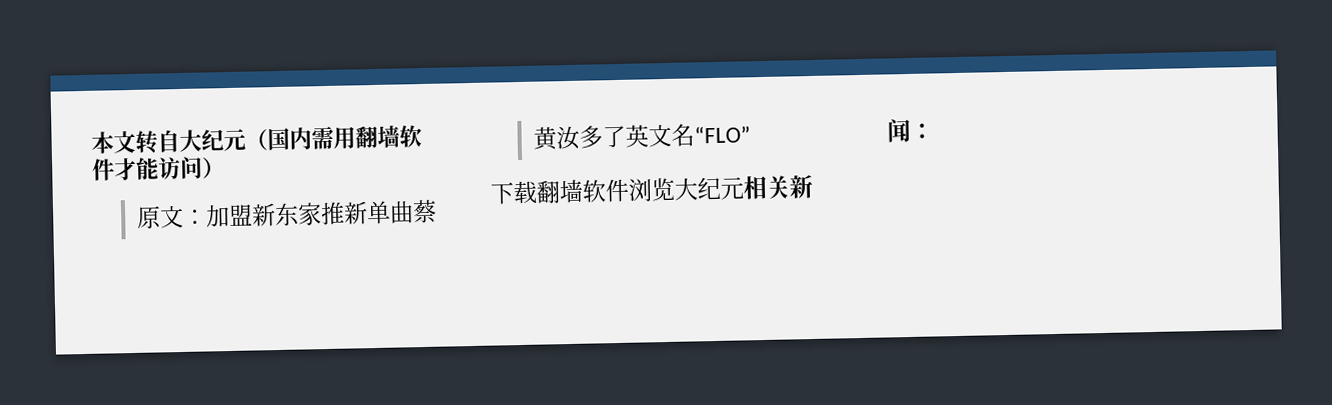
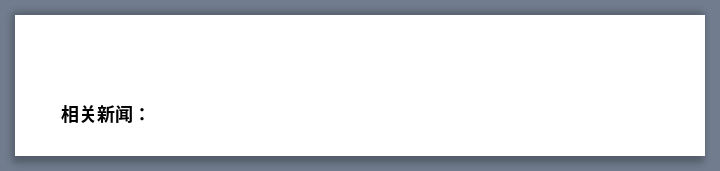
[91,125,422,154] [91,156,225,181] [136,199,438,229] [533,123,752,151] [490,176,744,205] 本文转自大纪元（国内需用翻墙软件才能访问） // 原文：加盟新东家推新单曲蔡黄汝多了英文名“FLO” // 下载翻墙软件浏览大纪元 -> (61, 114) none

